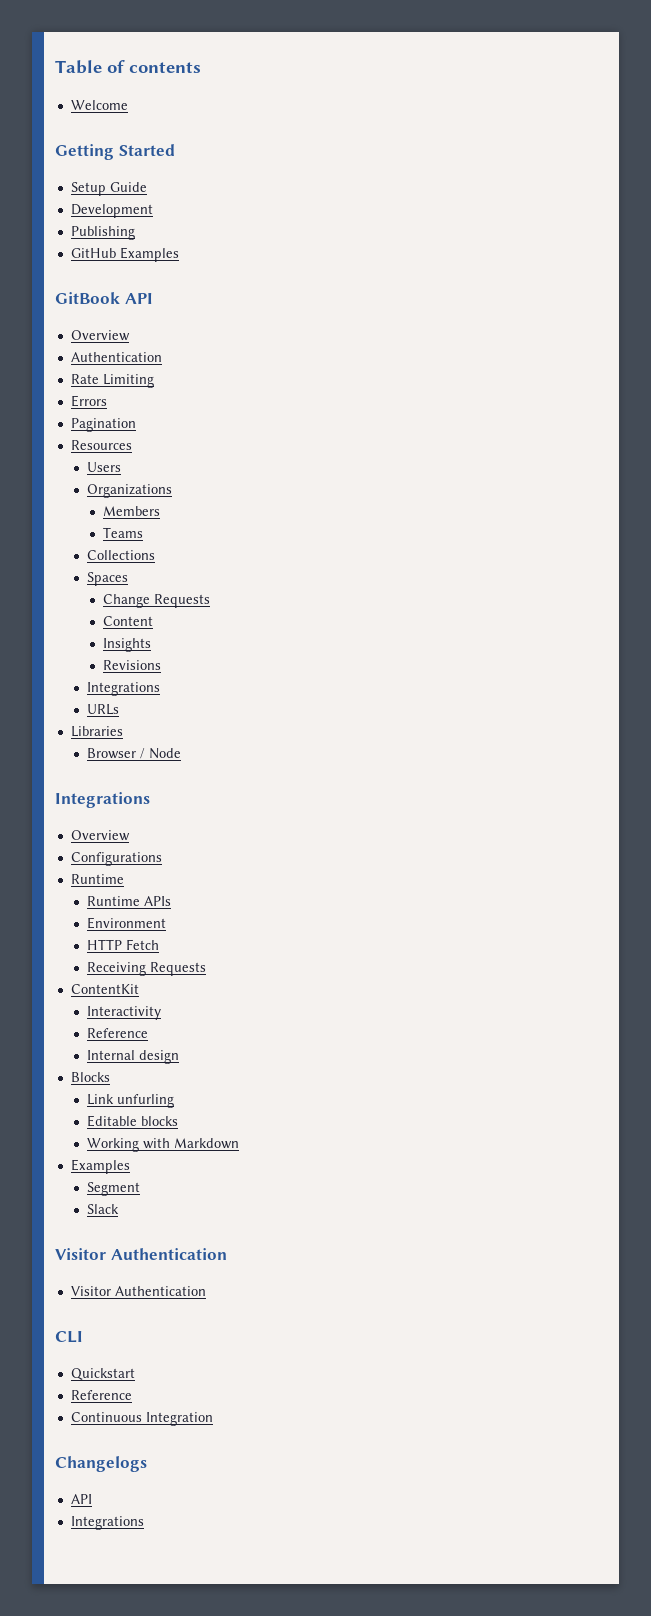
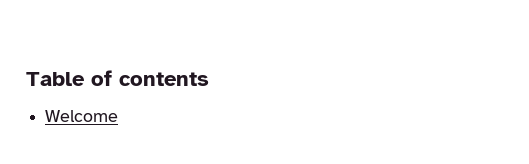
[55,144,175,160] [70,182,147,196] [70,204,153,218] [70,226,135,240] [70,247,179,262] [55,292,153,304] [70,330,130,341] [70,352,162,362] [70,374,154,388] [70,395,107,407] [70,418,136,432] [70,440,132,450] [87,462,122,472] [87,484,173,498] [103,506,161,516] [103,527,144,538] [87,550,156,560] [87,572,129,586] [103,594,211,608] [103,616,154,626] [103,638,152,652] [103,660,162,670] [87,682,161,696] [87,704,120,715] [70,726,123,737] [87,748,182,759] [55,792,150,808] [70,830,130,841] [70,852,162,866] [70,874,124,884] [87,896,172,906] [87,917,167,929] [87,939,160,950] [87,962,207,976] [70,984,139,994] [87,1006,162,1020] [87,1028,149,1038] [87,1050,180,1064] [70,1072,110,1082] [87,1094,175,1108] [87,1115,179,1127] [87,1138,240,1152] [70,1159,130,1174] [87,1182,141,1196] [87,1204,120,1214] [55,1248,227,1260] [70,1286,206,1296] [55,1331,83,1343] [70,1368,135,1380] [70,1390,132,1400] [70,1412,213,1426] [55,1456,147,1472] [70,1494,92,1504] [70,1516,144,1530] // Getting Started // Setup Guide // Development // Publishing // GitHub Examples // GitBook API // Overview // Authentication // Rate Limiting // Errors // Pagination // Resources // Users // Organizations // Members // Teams // Collections // Spaces // Change Requests // Content // Insights // Revisions // Integrations // URLs // Libraries // Browser / Node // Integrations // Overview // Configurations // Runtime // Runtime APIs // Environment // HTTP Fetch // Receiving Requests // ContentKit // Interactivity // Reference // Internal design // Blocks // Link unfurling // Editable blocks // Working with Markdown // Examples // Segment // Slack // Visitor Authentication // Visitor Authentication // CLI // Quickstart // Reference // Continuous Integration // Changelogs // API // Integrations -> (119, 116) none

